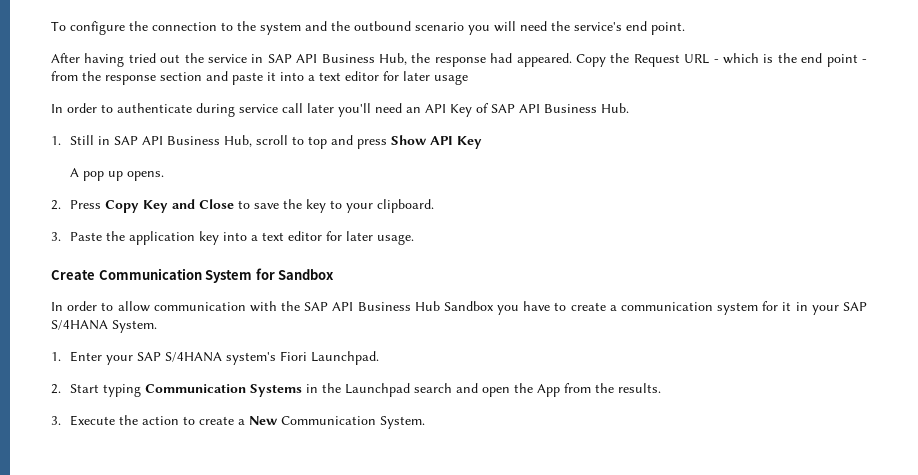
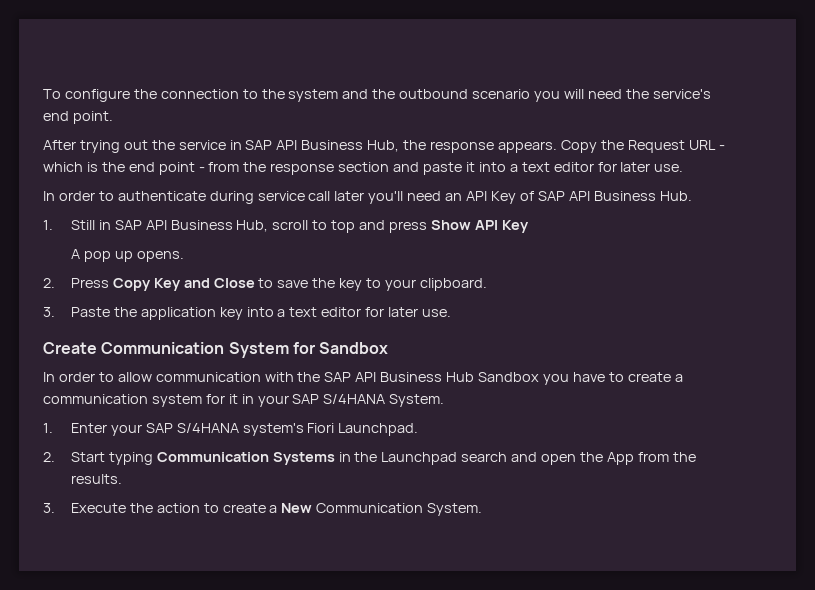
[84,53,156,67] having tried -> [79,140,120,153] trying
[490,53,572,67] had appeared. -> [497,141,557,153] appears.
[434,74,468,85] usage -> [654,164,684,172] use.
[377,234,415,245] usage. -> [422,309,452,317] use.

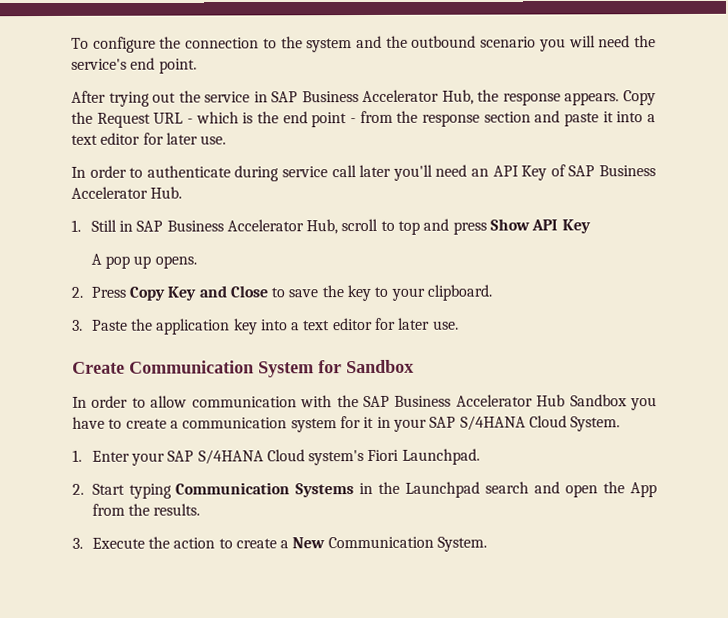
[276,140,364,150] API Business -> [301,89,440,103] Business Accelerator
[568,191,656,201] API Business -> [599,165,657,177] [71,186,148,199] Business Accelerator
[145,220,233,230] API Business -> [166,219,304,232] Business Accelerator
[355,372,443,382] API Business -> [394,394,533,407] Business Accelerator
(386, 399) none -> [528,415,567,428] Cloud
(239, 428) none -> [266,449,305,462] Cloud

